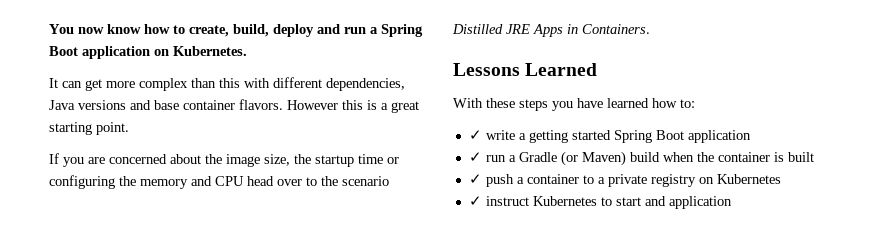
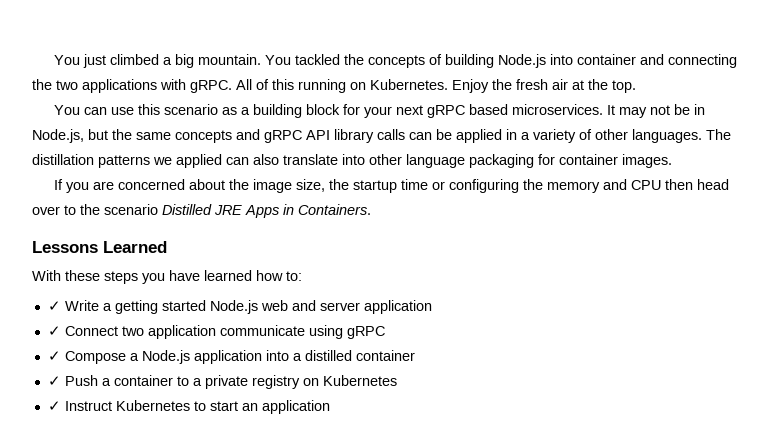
[49,24,423,37] [49,46,247,59] [49,77,405,91] [49,99,419,113] [49,122,129,135] You now know how to create, build, deploy and run a Spring Boot application on Kubernetes. // It can get more complex than this with different dependencies, Java versions and base container flavors. However this is a great starting point. -> [54,54,738,68] [32,79,636,93] [54,104,706,118] [32,129,731,143] [32,154,672,168] You just climbed a big mountain. You tackled the concepts of building Node.js into container and connecting the two applications with gRPC. All of this running on Kubernetes. Enjoy the fresh air at the top. // You can use this scenario as a building block for your next gRPC based microservices. It may not be in Node.js, but the same concepts and gRPC API library calls can be applied in a variety of other languages. The distillation patterns we applied can also translate into other language packaging for container images.
(244, 181) none -> [665,179,694,190] then
[485,130,515,140] write -> [64,300,99,311] Write
[613,130,751,143] [468,151,814,166] [468,174,514,187] Spring Boot application // ✓ run a Gradle (or Maven) build when the container is built // ✓ push -> [209,300,432,314] [47,325,385,339] [47,350,415,364] [47,375,98,386] Node.js web and server application // ✓ Connect two application communicate using gRPC // ✓ Compose a Node.js application into a distilled container // ✓ Push
[485,196,529,206] instruct -> [64,401,112,411] Instruct
[644,196,666,206] and -> [241,403,258,411] an

